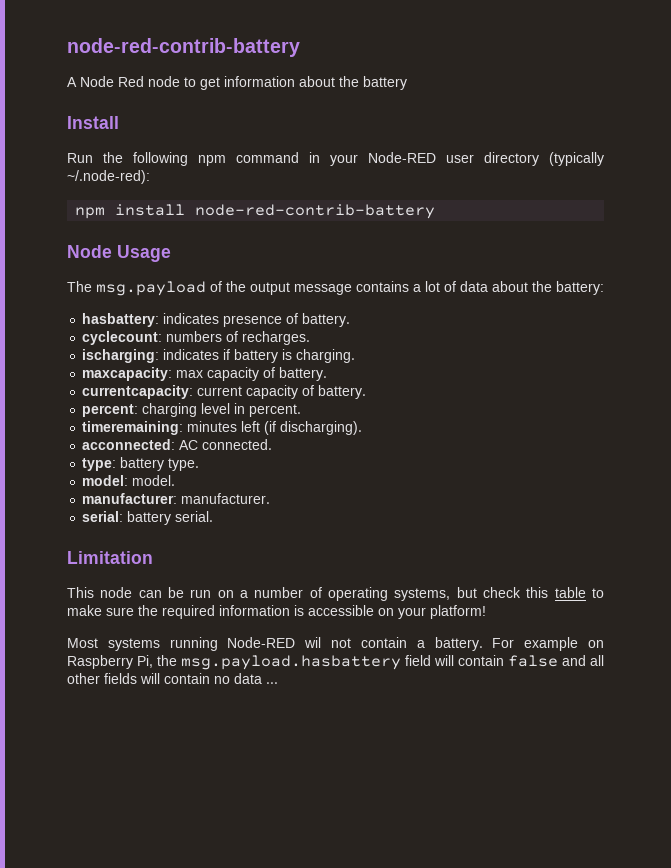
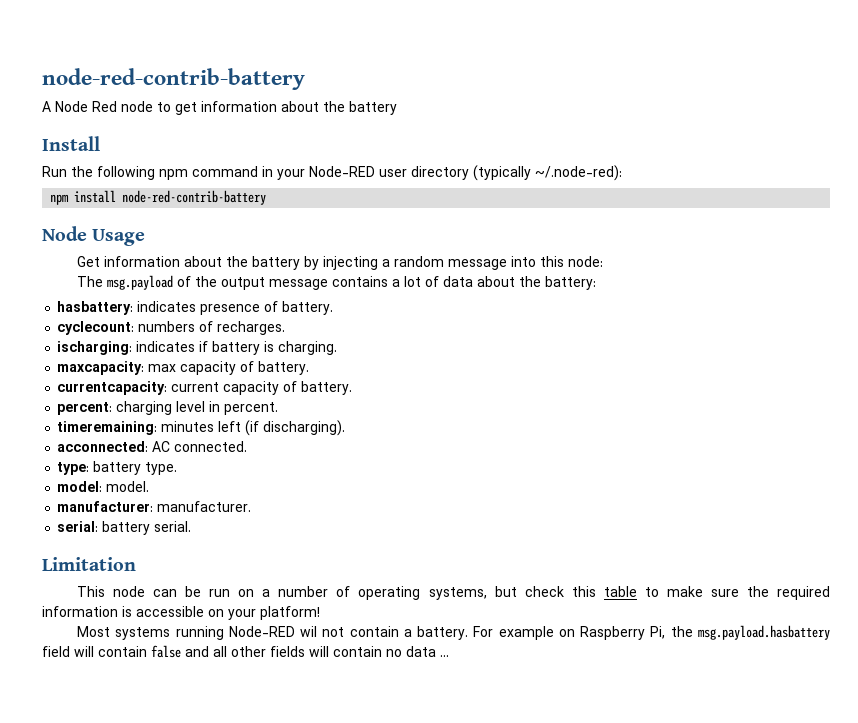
(171, 253) none -> [76,256,603,270] // Get information about the battery by injecting a random message into this node:

